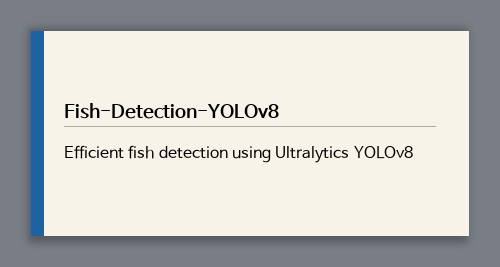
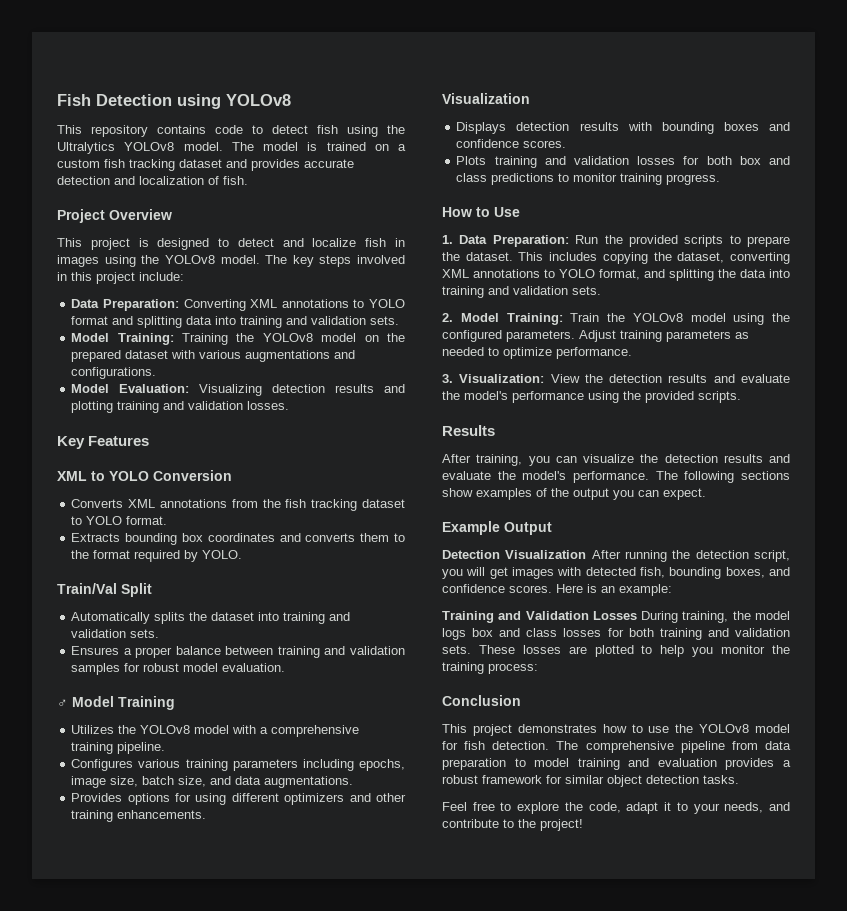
[64,103,279,119] [64,145,413,163] Fish-Detection-YOLOv8 // Efficient fish detection using Ultralytics YOLOv8 -> [57,94,291,109] [57,125,405,137] [57,142,406,154] [57,159,354,171] [57,176,248,185] [57,209,172,223] [57,238,405,250] [57,255,405,267] [57,272,184,284] [71,299,405,311] [71,316,400,328] [71,333,405,345] [71,350,356,362] [71,367,157,379] [71,384,405,396] [71,401,290,413] [57,436,150,449] [57,470,232,481] [71,499,405,511] [71,516,168,525] [71,533,405,545] [71,550,243,562] [57,583,152,597] [71,612,351,624] [71,629,160,638] [71,646,405,658] [71,663,286,675] [57,696,175,710] [71,725,360,737] [71,742,166,754] [71,759,405,771] [71,776,354,788] [71,793,406,805] [71,810,207,822] [442,93,530,104] [456,122,790,134] [456,139,567,148] [456,156,790,168] [456,173,721,185] [442,207,520,217] [442,235,790,247] [442,252,790,264] [442,269,790,281] [442,286,601,298] [442,313,790,325] [442,330,749,342] [442,347,632,359] [442,374,790,383] [442,391,741,403] [442,425,495,436] [442,454,790,466] [442,471,790,483] [442,488,706,500] [442,521,552,535] [442,550,790,562] [442,567,790,579] [442,584,672,596] [442,611,790,623] [442,628,790,640] [442,645,790,657] [442,662,538,674] [442,695,521,706] [442,724,790,736] [442,741,791,753] [442,758,791,770] [442,775,739,787] [442,802,790,814] [442,819,583,831] Fish Detection using YOLOv8 // This repository contains code to detect fish using the Ultralytics YOLOv8 model. The model is trained on a custom fish tracking dataset and provides accurate detection and localization of fish. // Project Overview // This project is designed to detect and localize fish in images using the YOLOv8 model. The key steps involved in this project include: // Data Preparation: Converting XML annotations to YOLO format and splitting data into training and validation sets. // Model Training: Training the YOLOv8 model on the prepared dataset with various augmentations and configurations. // Model Evaluation: Visualizing detection results and plotting training and validation losses. // Key Features // XML to YOLO Conversion // Converts XML annotations from the fish tracking dataset to YOLO format. // Extracts bounding box coordinates and converts them to the format required by YOLO. // Train/Val Split // Automatically splits the dataset into training and validation sets. // Ensures a proper balance between training and validation samples for robust model evaluation. // ♂ Model Training // Utilizes the YOLOv8 model with a comprehensive training pipeline. // Configures various training parameters including epochs, image size, batch size, and data augmentations. // Provides options for using different optimizers and other training enhancements. // Visualization // Displays detection results with bounding boxes and confidence scores. // Plots training and validation losses for both box and class predictions to monitor training progress. // How to Use // 1. Data Preparation: Run the provided scripts to prepare the dataset. This includes copying the dataset, converting XML annotations to YOLO format, and splitting the data into training and validation sets. // 2. Model Training: Train the YOLOv8 model using the configured parameters. Adjust training parameters as needed to optimize performance. // 3. Visualization: View the detection results and evaluate the model's performance using the provided scripts. // Results // After training, you can visualize the detection results and evaluate the model's performance. The following sections show examples of the output you can expect. // Example Output // Detection Visualization After running the detection script, you will get images with detected fish, bounding boxes, and confidence scores. Here is an example: // Training and Validation Losses During training, the model logs box and class losses for both training and validation sets. These losses are plotted to help you monitor the training process: // Conclusion // This project demonstrates how to use the YOLOv8 model for fish detection. The comprehensive pipeline from data preparation to model training and evaluation provides a robust framework for similar object detection tasks. // Feel free to explore the code, adapt it to your needs, and contribute to the project!

